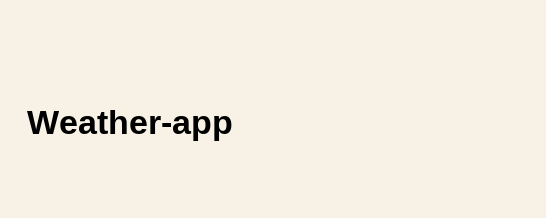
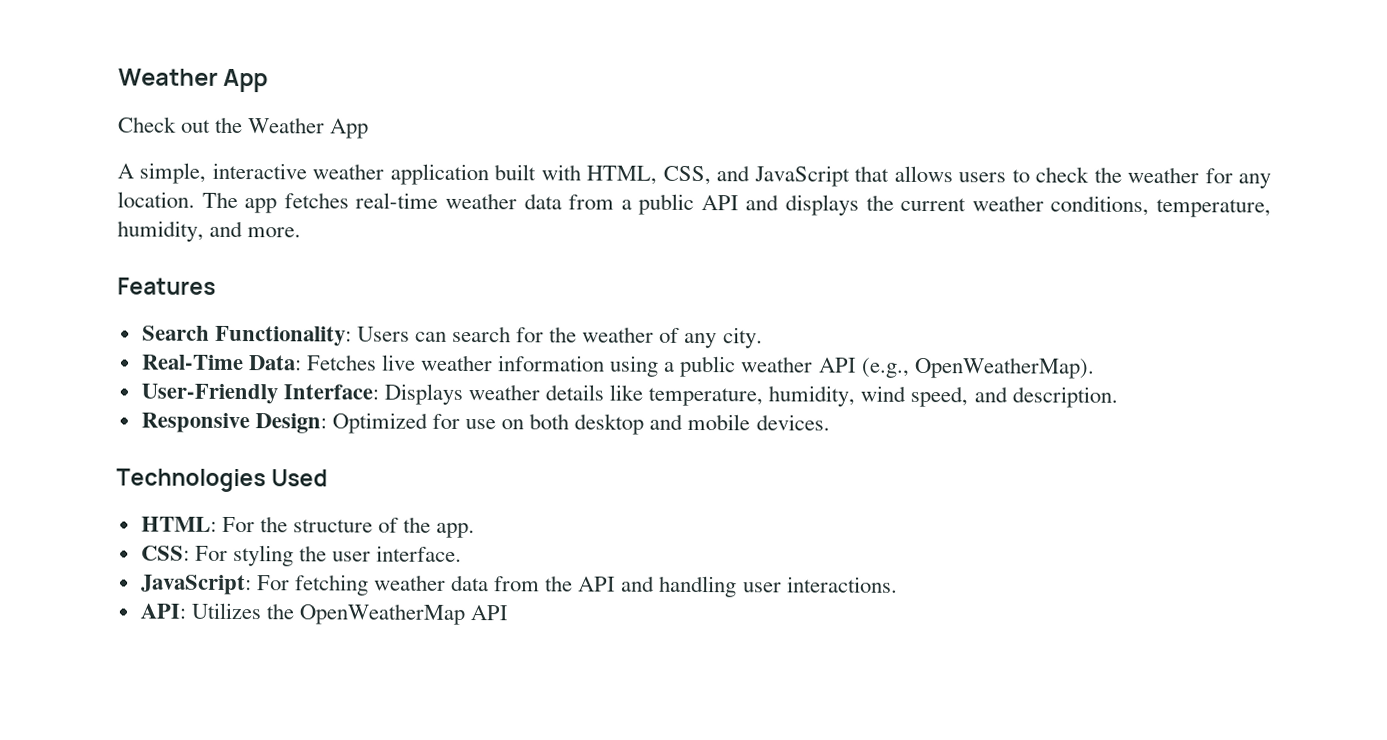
[27,110,233,141] Weather-app -> [118,68,269,93] [118,116,370,139] [117,162,1272,189] [117,191,1271,218] [117,220,302,242] [117,277,216,295] [141,325,763,349] [140,354,1095,379] [140,383,1118,408] [140,412,830,435] [116,468,329,493] [140,516,476,539] [140,544,463,567] [140,574,898,598] [139,602,509,626] Weather App // Check out the Weather App // A simple, interactive weather application built with HTML, CSS, and JavaScript that allows users to check the weather for any location. The app fetches real-time weather data from a public API and displays the current weather conditions, temperature, humidity, and more. // Features // Search Functionality: Users can search for the weather of any city. // Real-Time Data: Fetches live weather information using a public weather API (e.g., OpenWeatherMap). // User-Friendly Interface: Displays weather details like temperature, humidity, wind speed, and description. // Responsive Design: Optimized for use on both desktop and mobile devices. // Technologies Used // HTML: For the structure of the app. // CSS: For styling the user interface. // JavaScript: For fetching weather data from the API and handling user interactions. // API: Utilizes the OpenWeatherMap API

